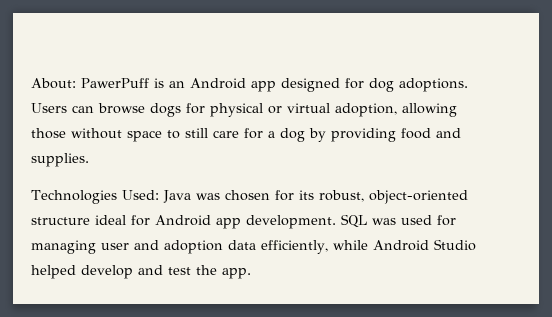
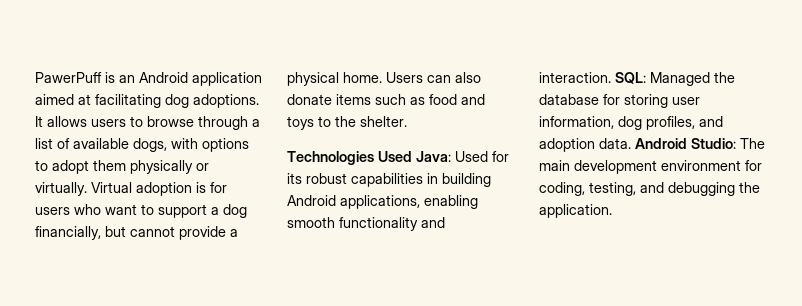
[31,78,76,89] About: -> (35, 77) none
[251,78,468,92] [31,103,457,117] [31,128,461,142] [31,153,89,167] [31,190,468,204] [31,214,456,229] [31,239,476,254] [31,265,251,279] app designed for dog adoptions. Users can browse dogs for physical or virtual adoption, allowing those without space to still care for a dog by providing food and supplies. // Technologies Used: Java was chosen for its robust, object-oriented structure ideal for Android app development. SQL was used for managing user and adoption data efficiently, while Android Studio helped develop and test the app. -> [192,72,262,86] [35,94,259,108] [35,116,260,130] [35,138,249,152] [35,160,209,174] [35,182,227,196] [35,204,247,218] [35,226,238,240] [287,72,481,86] [287,94,485,105] [287,116,407,130] [287,151,509,165] [287,173,491,187] [287,195,478,209] [287,217,445,231] [539,72,735,86] [539,94,700,108] [539,116,723,130] [539,138,765,152] [539,160,762,174] [539,182,760,196] [539,204,612,218] application aimed at facilitating dog adoptions. It allows users to browse through a list of available dogs, with options to adopt them physically or virtually. Virtual adoption is for users who want to support a dog financially, but cannot provide a physical home. Users can also donate items such as food and toys to the shelter. // Technologies Used Java: Used for its robust capabilities in building Android applications, enabling smooth functionality and interaction. SQL: Managed the database for storing user information, dog profiles, and adoption data. Android Studio: The main development environment for coding, testing, and debugging the application.

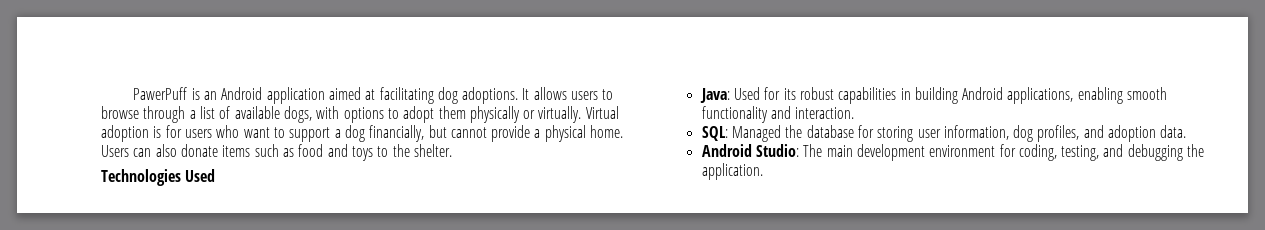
(412, 156) none -> (216, 175) //
(611, 77) none -> (855, 113) //
(631, 143) none -> (1187, 131) //

